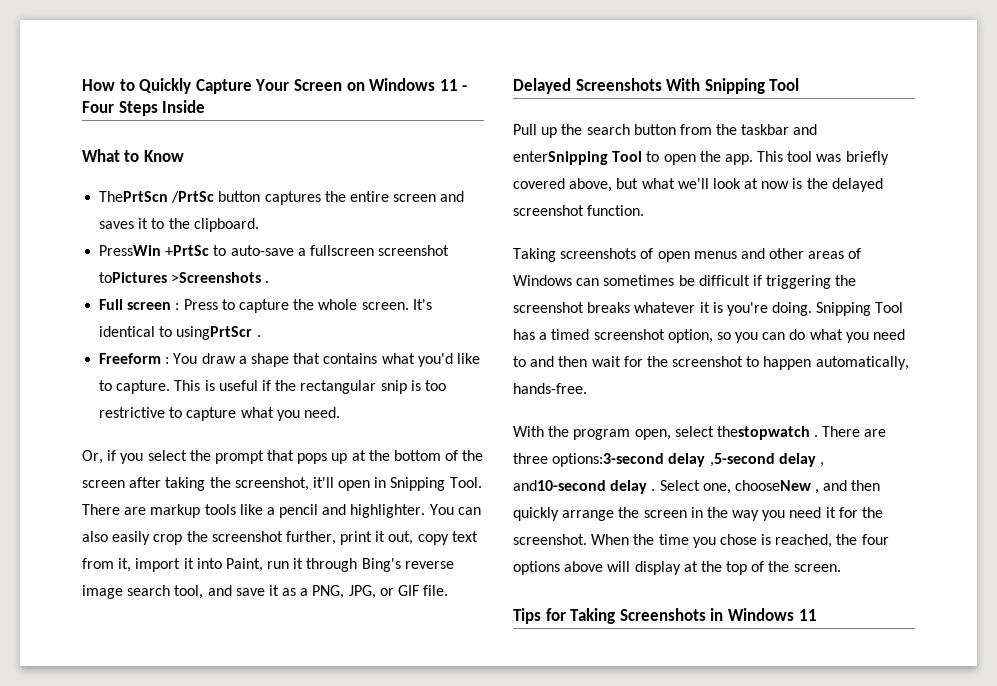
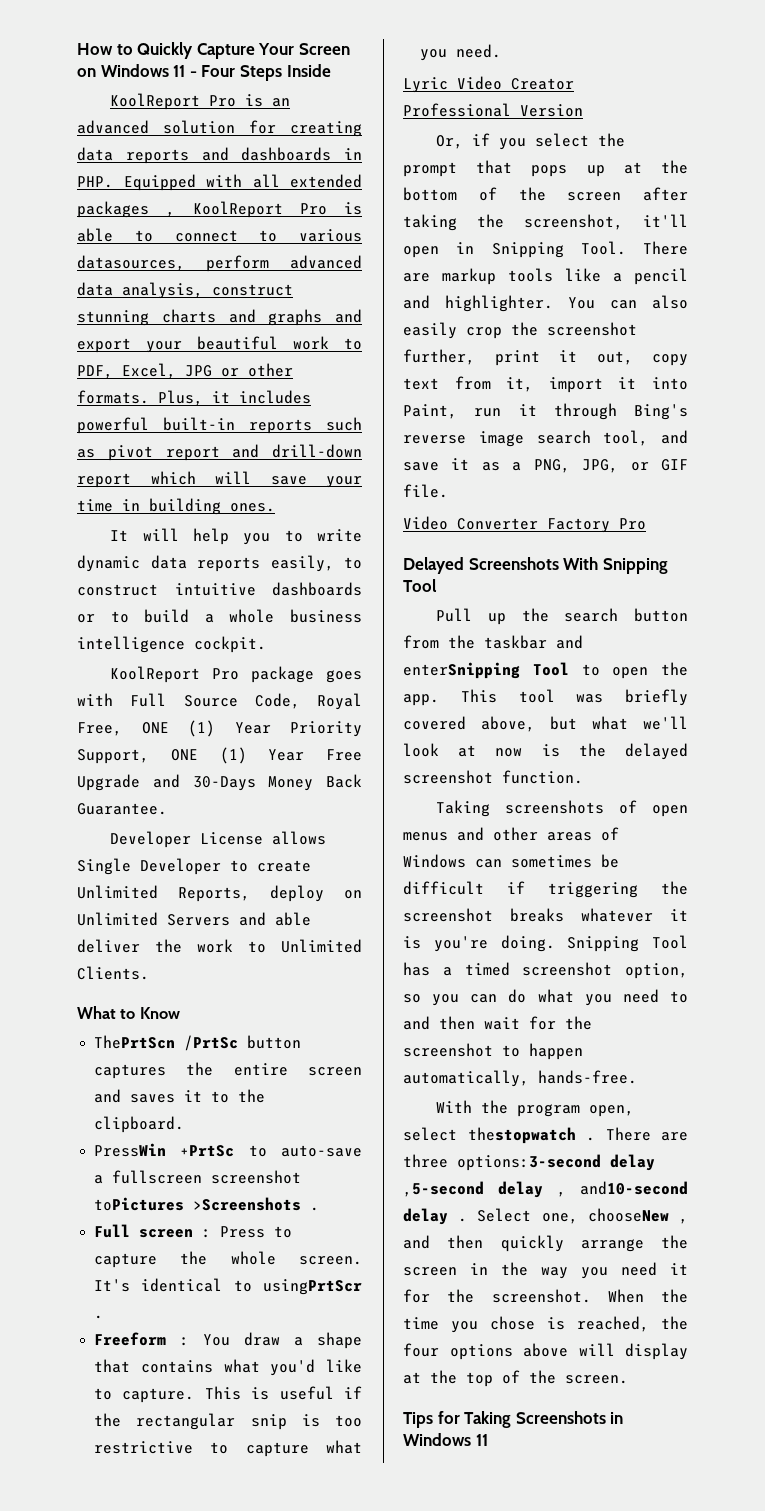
(206, 106) none -> [110,93,291,110] [77,120,362,137] [77,147,362,164] [77,174,362,191] [77,201,362,218] [77,228,362,242] [77,255,362,272] [77,282,293,299] [77,309,362,326] [77,336,362,353] [77,363,293,379] [77,390,311,406] [77,417,362,434] [77,444,362,461] [77,471,362,488] [77,498,275,515] [110,528,362,545] [77,555,362,572] [77,582,362,596] [77,609,362,623] [77,636,266,653] [110,666,362,683] [77,693,362,710] [77,720,362,737] [77,747,362,764] [77,774,362,791] [77,803,167,815] [110,831,327,848] [77,858,311,875] [77,885,362,902] [77,912,311,926] [77,939,362,953] [77,966,149,980] // KoolReport Pro is an advanced solution for creating data reports and dashboards in PHP. Equipped with all extended packages , KoolReport Pro is able to connect to various datasources, perform advanced data analysis, construct stunning charts and graphs and export your beautiful work to PDF, Excel, JPG or other formats. Plus, it includes powerful built-in reports such as pivot report and drill-down report which will save your time in building ones. // It will help you to write dynamic data reports easily, to construct intuitive dashboards or to build a whole business intelligence cockpit. // KoolReport Pro package goes with Full Source Code, Royal Free, ONE (1) Year Priority Support, ONE (1) Year Free Upgrade and 30-Days Money Back Guarantee. // Developer License allows Single Developer to create Unlimited Reports, deploy on Unlimited Servers and able deliver the work to Unlimited Clients.
(340, 412) none -> [403,76,574,93] [403,103,583,117] // Lyric Video Creator Professional Version
(449, 590) none -> [403,516,646,533] // Video Converter Factory Pro

